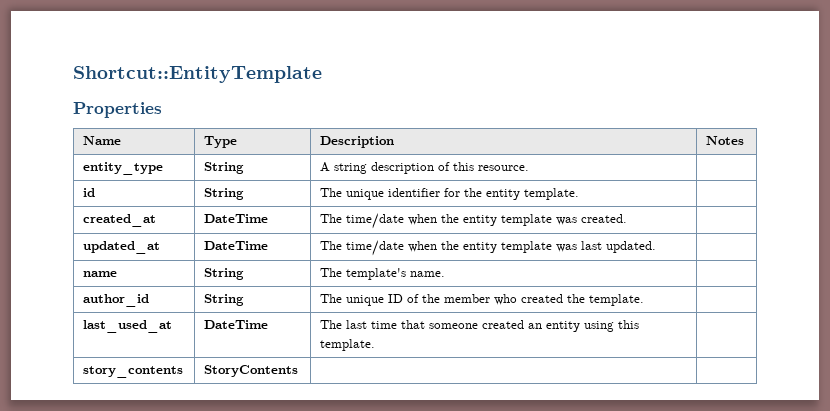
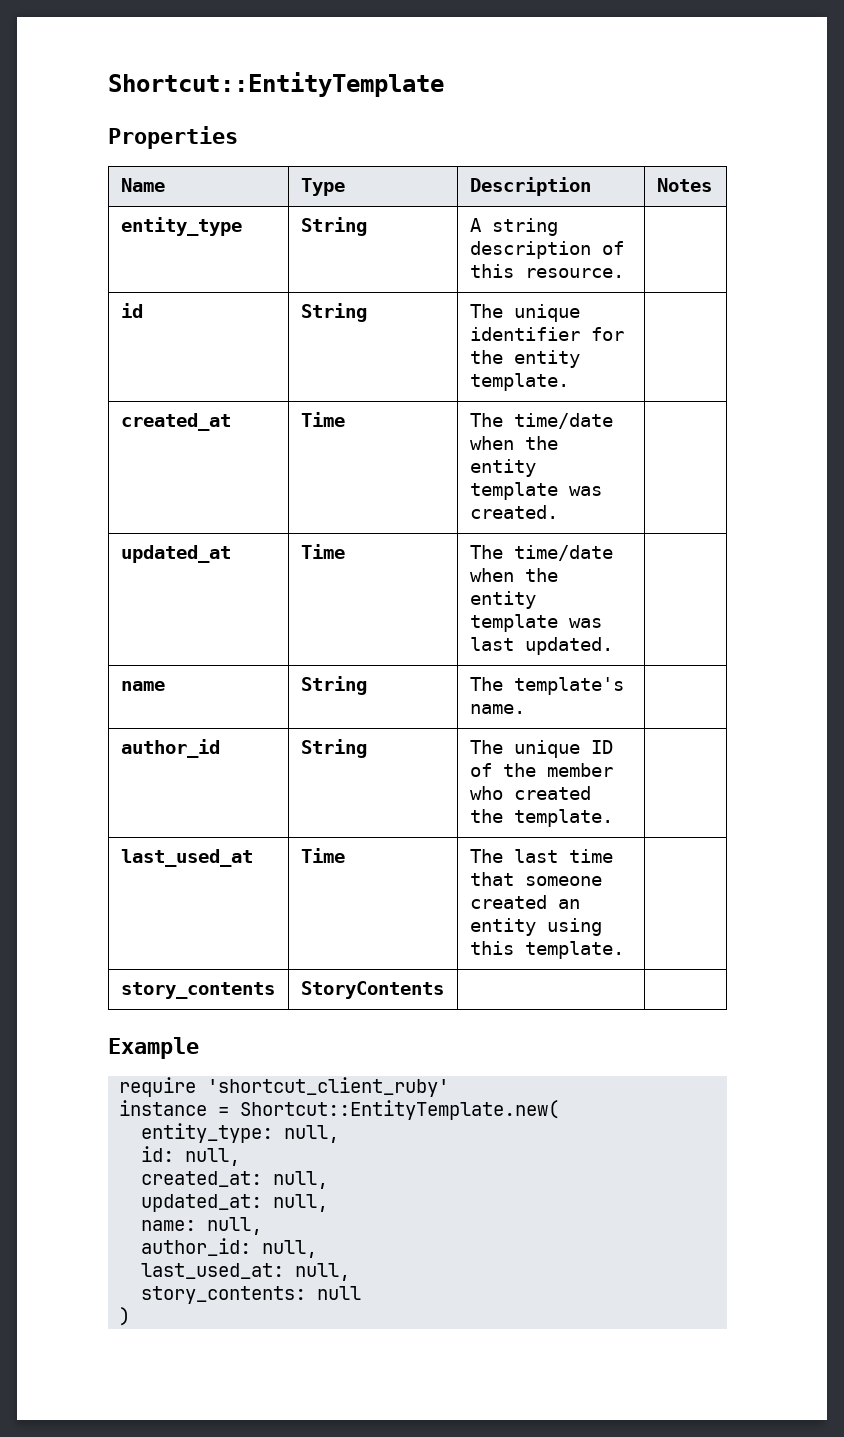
[204,214,269,223] DateTime -> [300,412,345,427] Time
[204,241,269,250] DateTime -> [300,544,345,559] Time
[204,320,269,329] DateTime -> [300,848,345,863] Time
(299, 371) none -> [108,1037,199,1059] [119,1077,450,1097] [119,1100,560,1120] [141,1123,340,1143] [141,1146,241,1166] [141,1171,329,1189] [141,1194,329,1212] [141,1217,263,1235] [141,1238,318,1258] [141,1263,351,1281] [141,1286,362,1304] [119,1307,131,1326] // Example // require 'shortcut_client_ruby' // instance = Shortcut::EntityTemplate.new( // entity_type: null, // id: null, // created_at: null, // updated_at: null, // name: null, // author_id: null, // last_used_at: null, // story_contents: null // )

